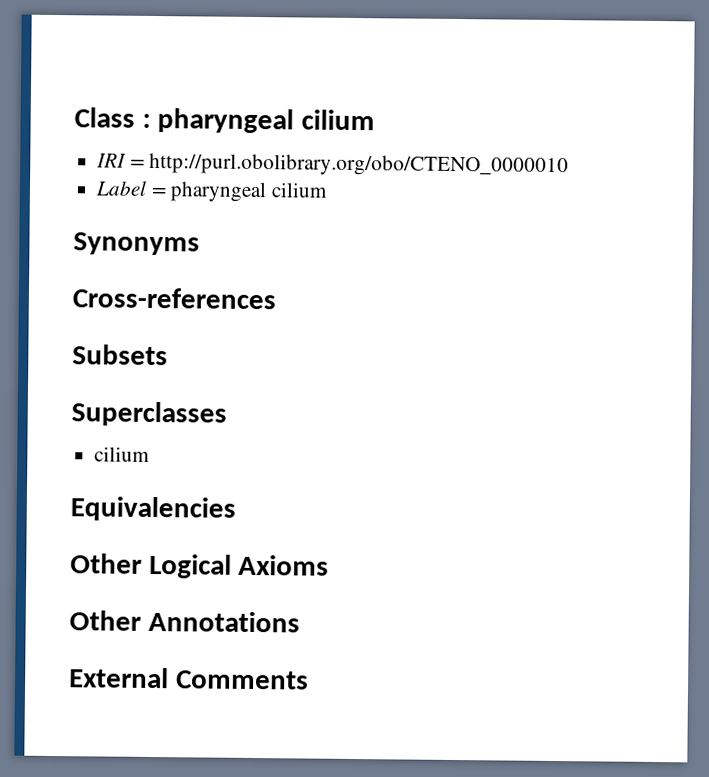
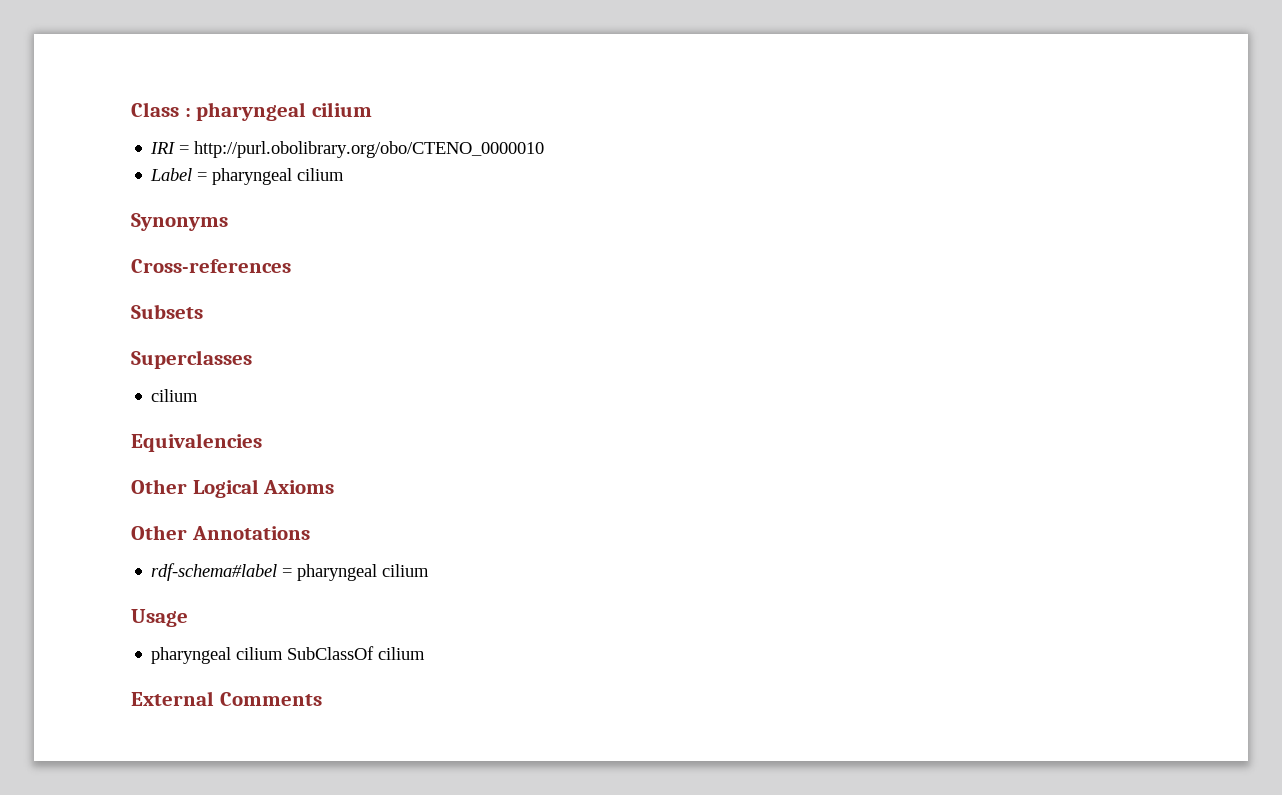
(300, 621) none -> [151,563,430,581] [131,609,188,627] [151,646,426,664] // rdf-schema#label = pharyngeal cilium // Usage // pharyngeal cilium SubClassOf cilium

